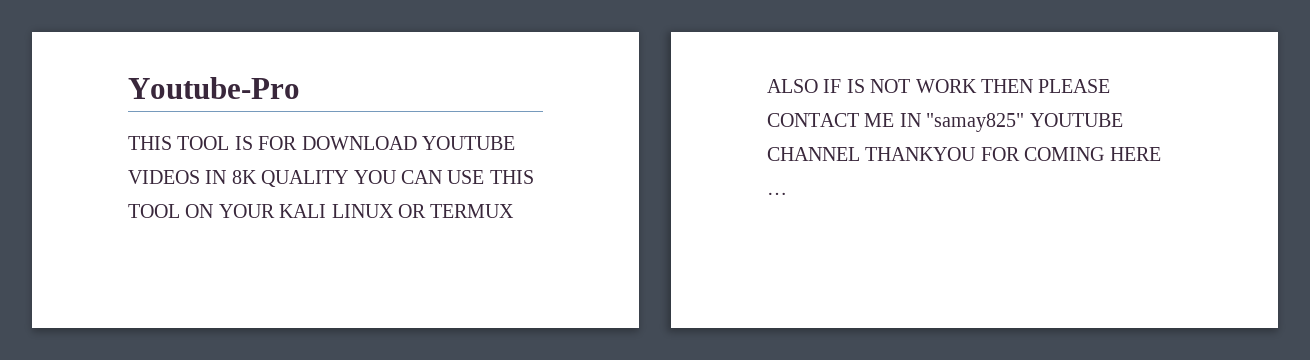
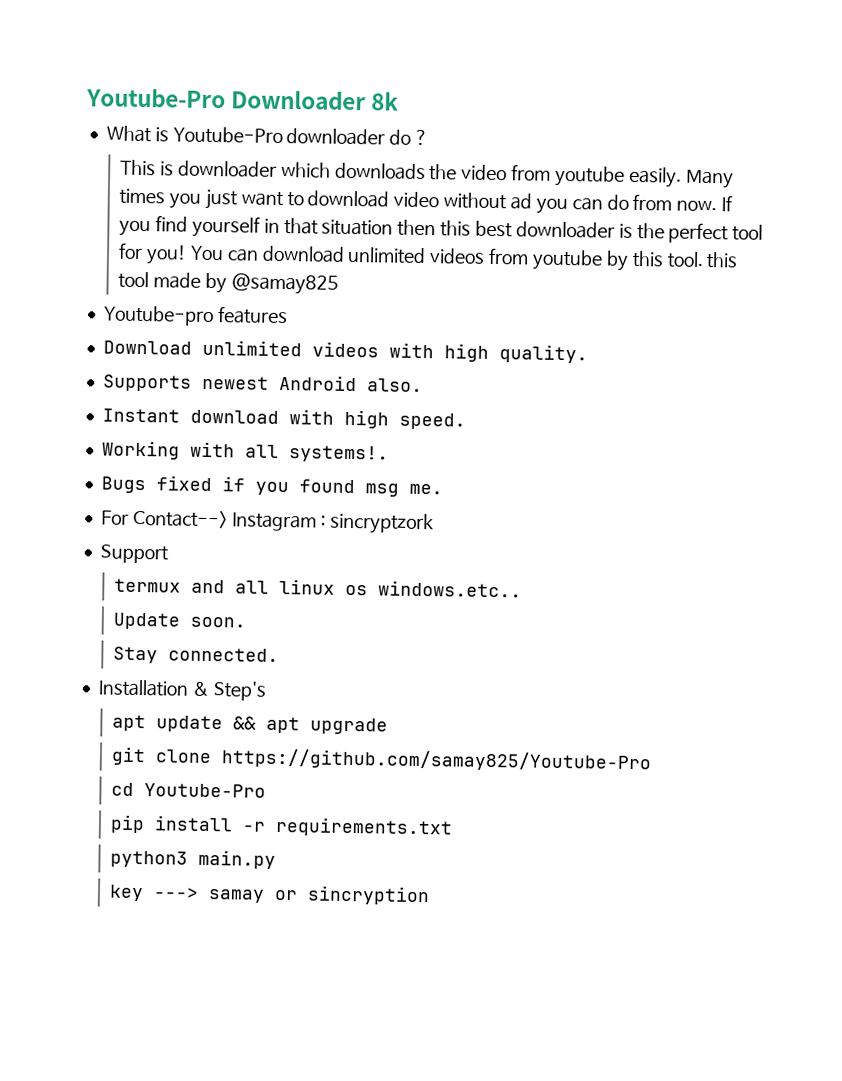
[128,77,300,99] [128,136,515,150] [128,170,534,187] [128,204,515,218] [767,79,1111,93] [767,113,1123,132] [767,147,1161,161] [767,192,787,195] Youtube-Pro // THIS TOOL IS FOR DOWNLOAD YOUTUBE VIDEOS IN 8K QUALITY YOU CAN USE THIS TOOL ON YOUR KALI LINUX OR TERMUX ALSO IF IS NOT WORK THEN PLEASE CONTACT ME IN "samay825" YOUTUBE CHANNEL THANKYOU FOR COMING HERE … -> [86,87,400,111] [105,125,429,146] [120,159,734,189] [119,188,734,215] [119,215,764,244] [118,242,739,271] [118,271,339,295] [103,305,288,327] [102,339,588,364] [102,374,423,393] [101,408,466,430] [101,440,389,463] [100,475,443,497] [100,509,435,535] [99,544,169,564] [114,578,523,598] [113,612,247,630] [113,646,280,664] [97,679,266,701] [112,714,389,735] [111,746,653,773] [111,782,267,798] [110,814,454,838] [110,849,277,869] [109,884,431,906] Youtube-Pro Downloader 8k // What is Youtube-Pro downloader do ? // This is downloader which downloads the video from youtube easily. Many times you just want to download video without ad you can do from now. If you find yourself in that situation then this best downloader is the perfect tool for you! You can download unlimited videos from youtube by this tool. this tool made by @samay825 // Youtube-pro features // Download unlimited videos with high quality. // Supports newest Android also. // Instant download with high speed. // Working with all systems!. // Bugs fixed if you found msg me. // For Contact--> Instagram : sincryptzork // Support // termux and all linux os windows.etc.. // Update soon. // Stay connected. // Installation & Step's // apt update && apt upgrade // git clone https://github.com/samay825/Youtube-Pro // cd Youtube-Pro // pip install -r requirements.txt // python3 main.py // key ---> samay or sincryption

